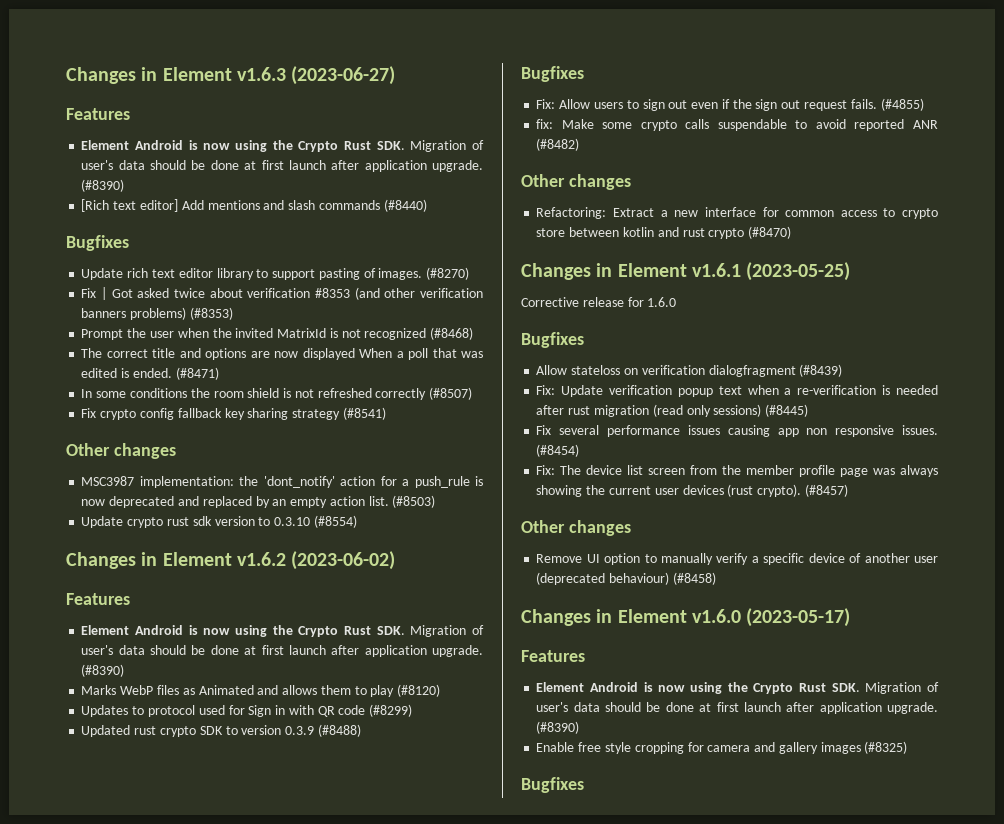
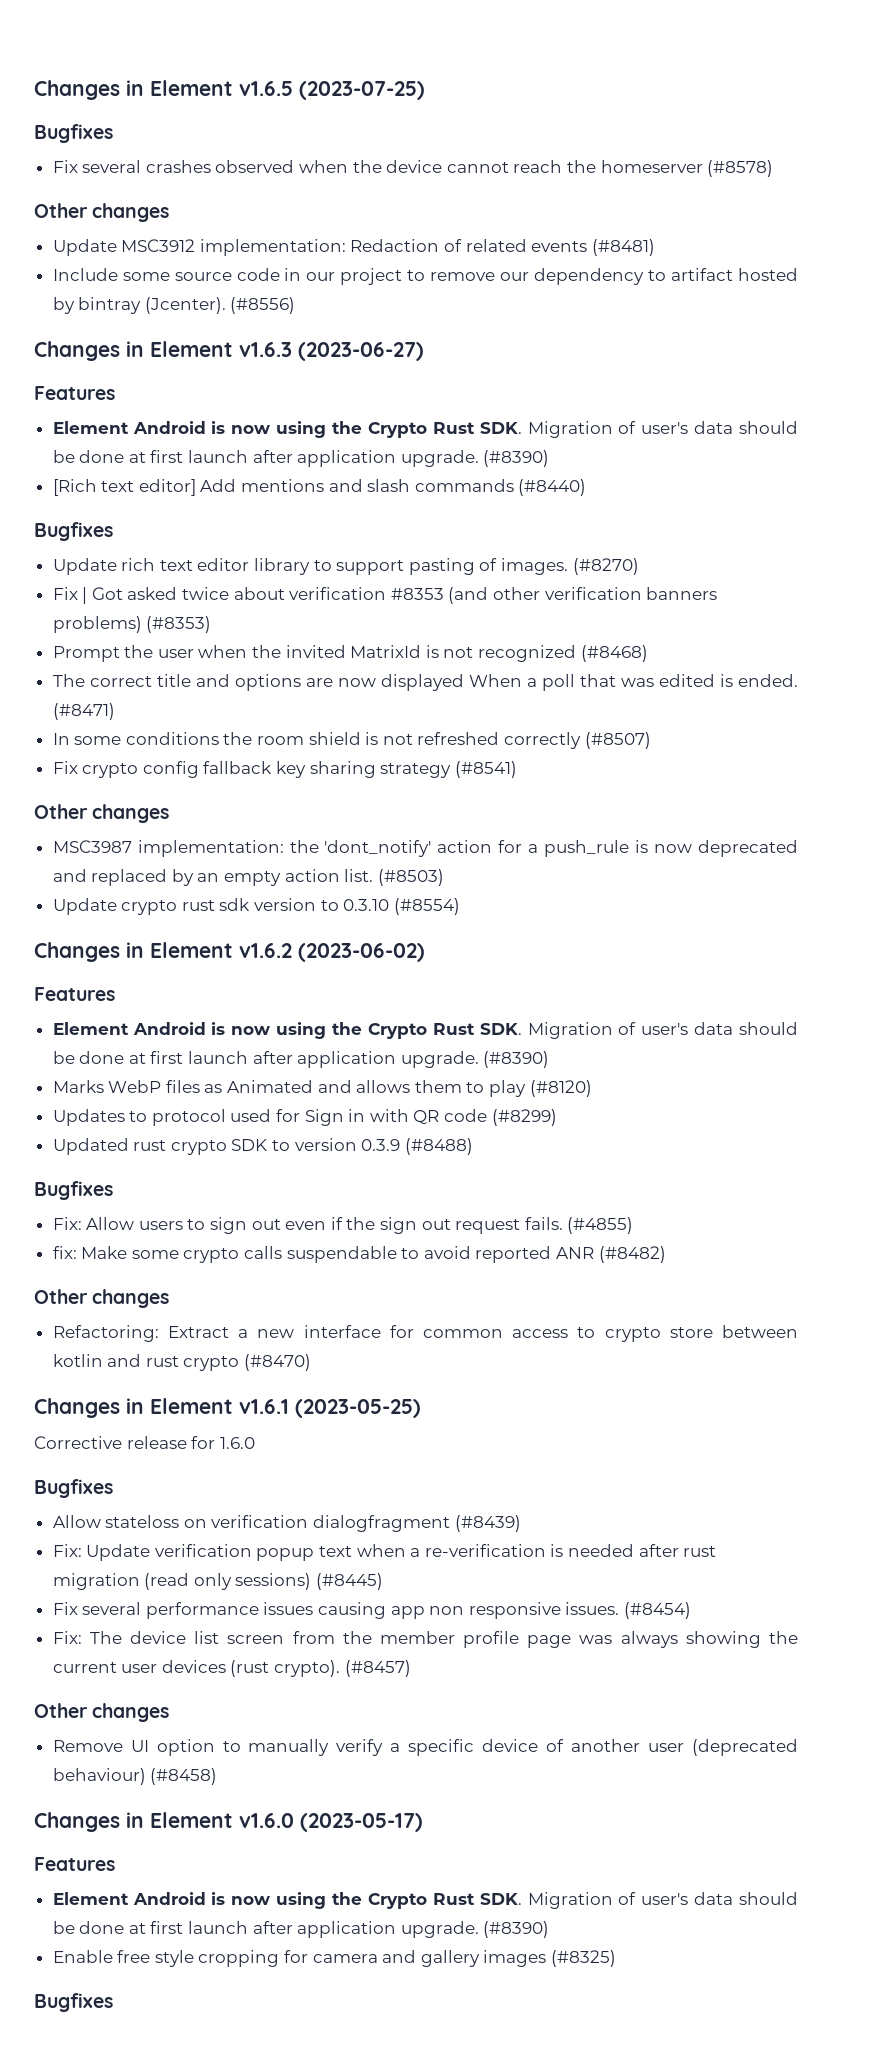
[66,67,232,84] Changes in Element -> [34,80,425,100] [34,124,113,143] [52,160,774,177] [34,203,170,222] [52,239,655,256] [52,268,798,285] [52,297,296,314] [34,341,233,361] Changes in Element v1.6.5 (2023-07-25) // Bugfixes // Fix several crashes observed when the device cannot reach the homeserver (#8578) // Other changes // Update MSC3912 implementation: Redaction of related events (#8481) // Include some source code in our project to remove our dependency to artifact hosted by bintray (Jcenter). (#8556) // Changes in Element

